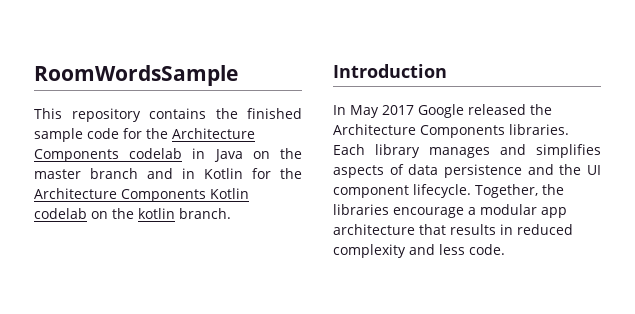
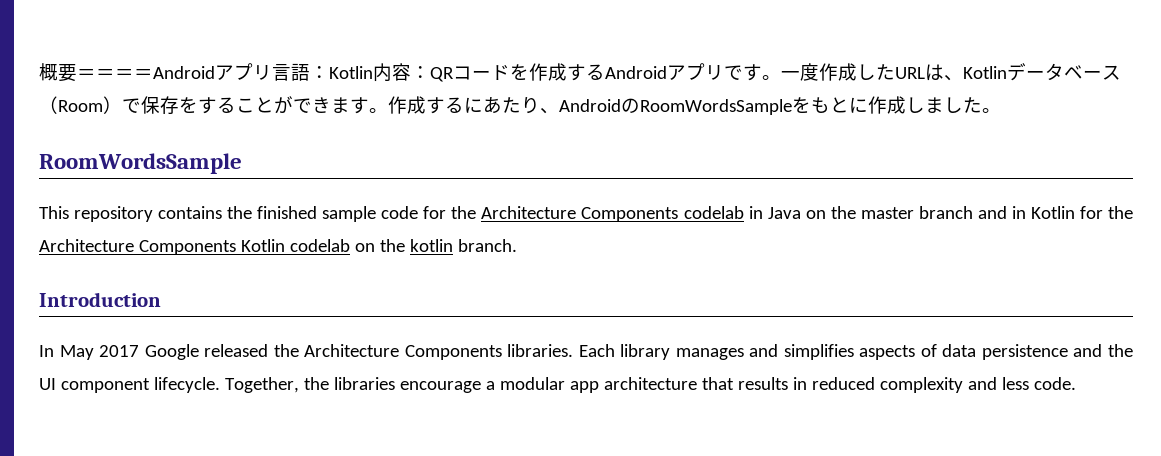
(34, 75) none -> [39,63,1121,82] [39,96,1001,115] 概要＝＝＝＝Androidアプリ言語：Kotlin内容：QRコードを作成するAndroidアプリです。一度作成したURLは、Kotlinデータベース（Room）で保存をすることができます。作成するにあたり、AndroidのRoomWordsSampleをもとに作成しました。 //

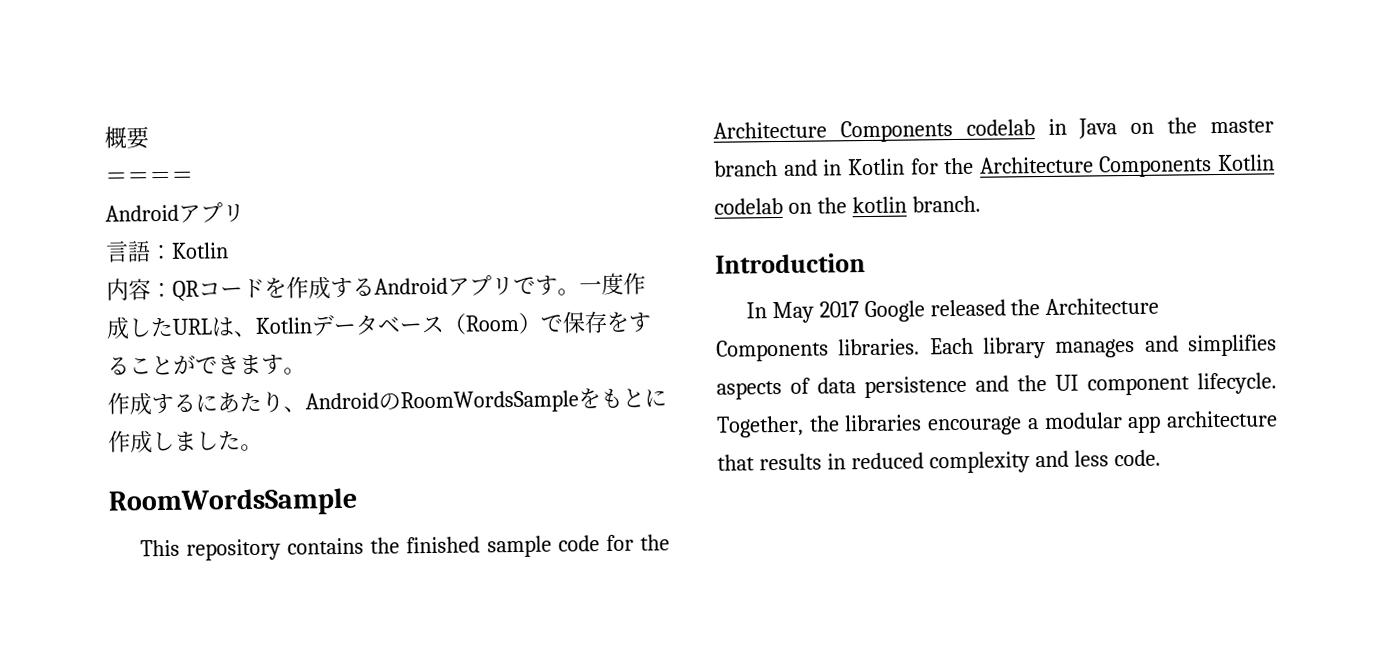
(77, 73) none -> (149, 138) //
[153,63,272,80] Androidアプリ -> [105,202,245,223] // Androidアプリ //
(373, 72) none -> (229, 250) //
(388, 110) none -> (306, 371) //

